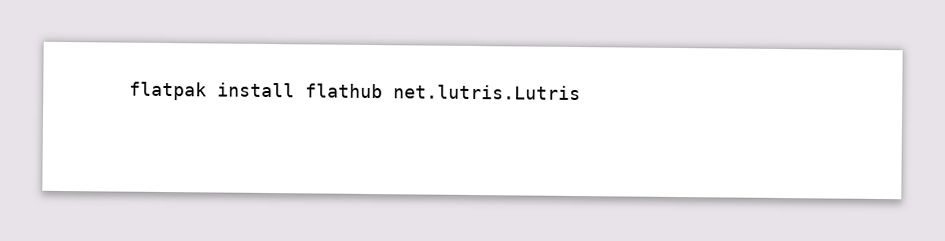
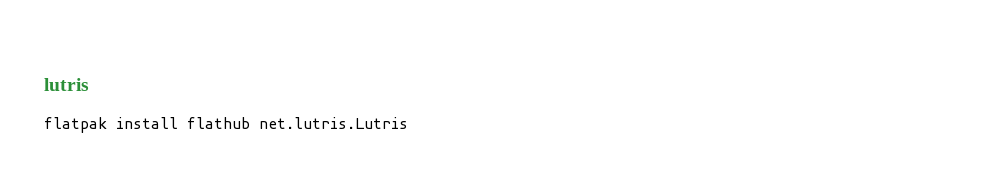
(129, 91) none -> [44,78,89,91] lutris //

